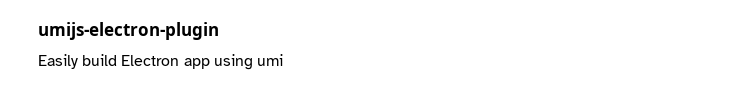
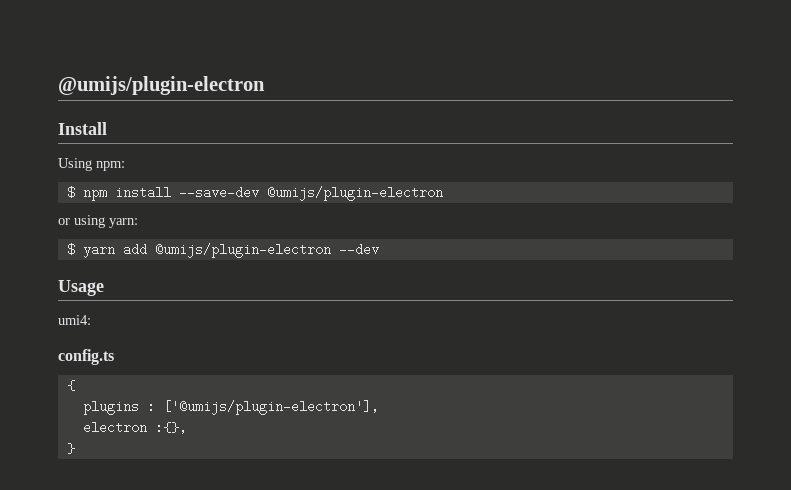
[38,22,219,40] [38,54,283,70] umijs-electron-plugin // Easily build Electron app using umi -> [58,76,265,95] [58,122,107,135] [58,158,125,171] [66,186,443,201] [58,215,138,228] [66,243,379,258] [58,280,104,296] [58,315,91,325] [58,349,114,365] [66,380,75,391] [82,400,379,415] [82,421,187,434] [66,443,75,454] @umijs/plugin-electron // Install // Using npm: // $ npm install --save-dev @umijs/plugin-electron // or using yarn: // $ yarn add @umijs/plugin-electron --dev // Usage // umi4: // config.ts // { // plugins : ['@umijs/plugin-electron'], // electron :{}, // }

